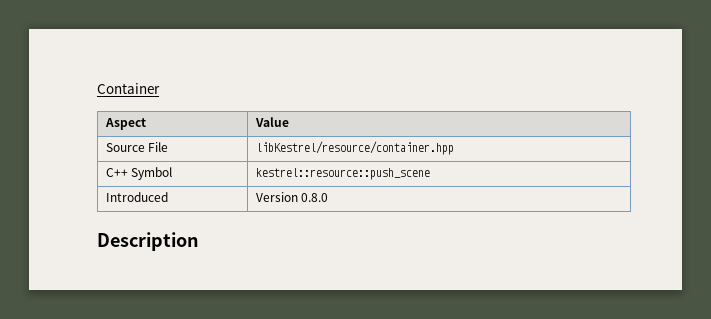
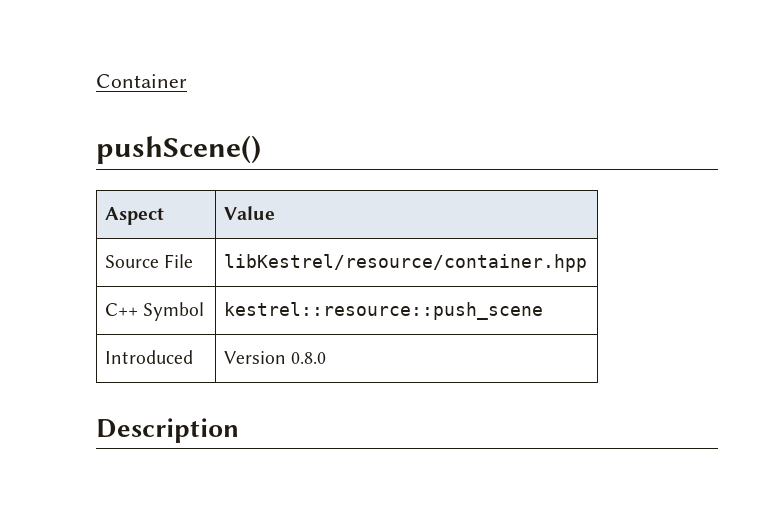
(160, 88) none -> [96,135,261,164] // pushScene()

